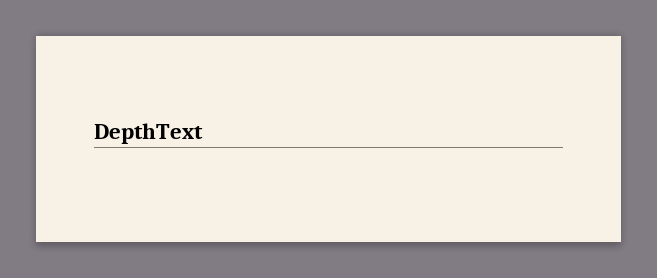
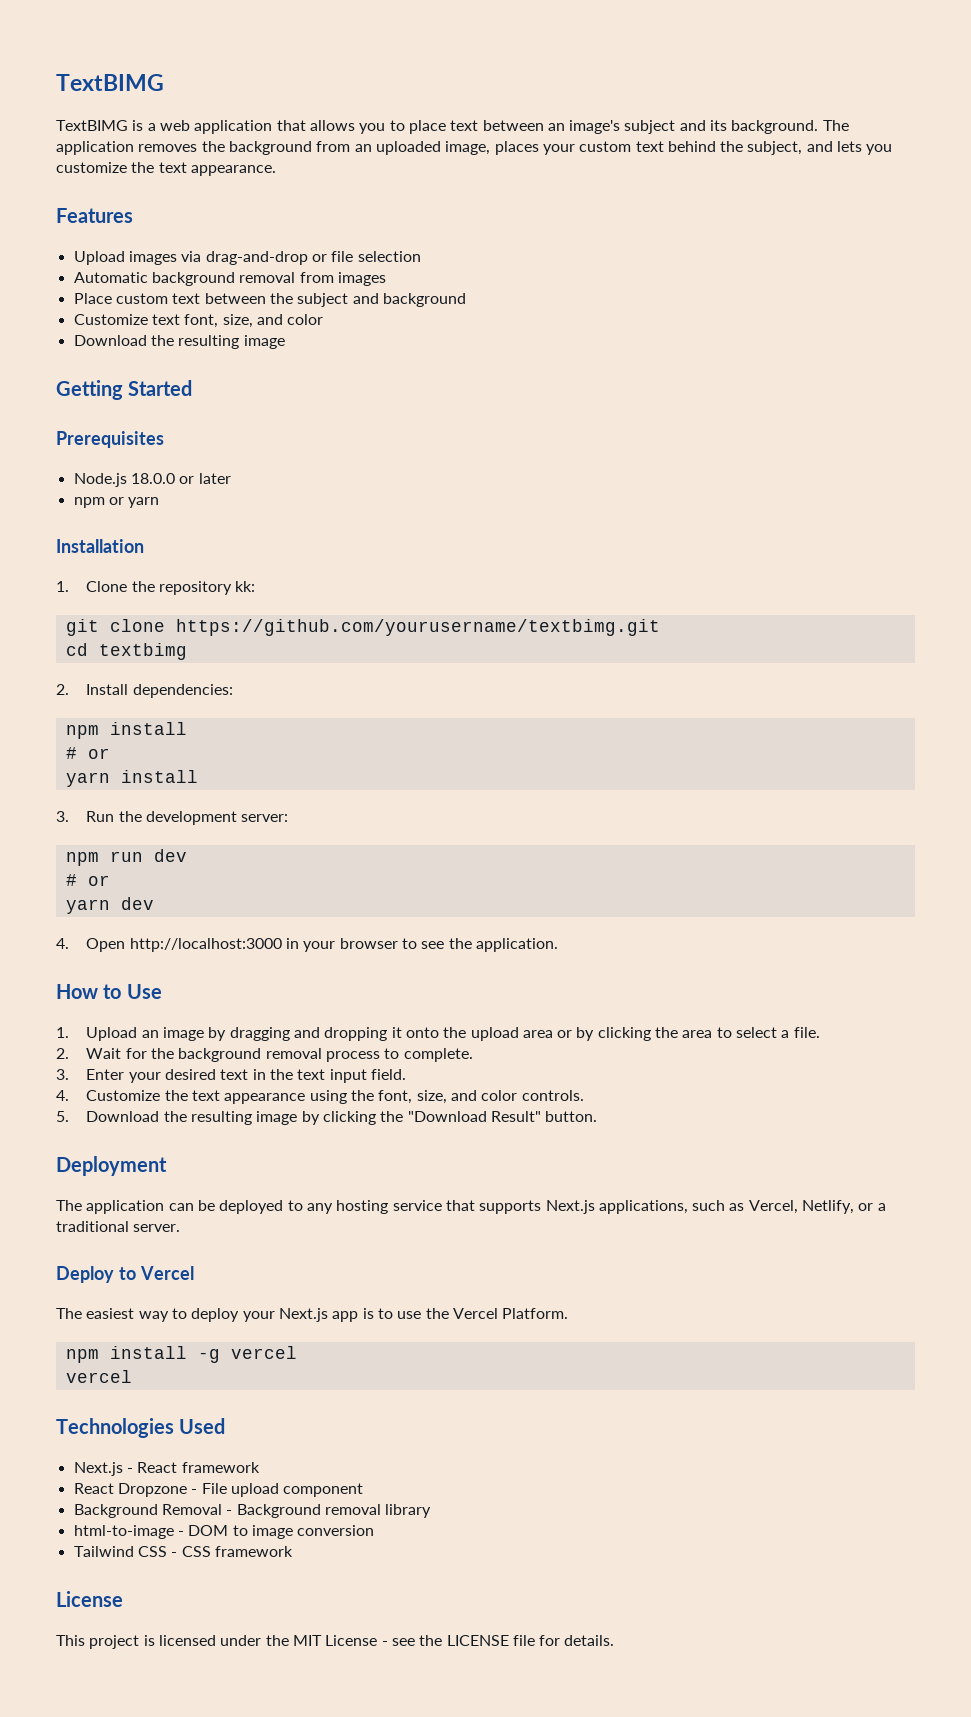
[94,123,203,144] DepthText -> [56,74,164,91] [56,120,849,134] [56,141,893,155] [56,162,276,176] [56,208,133,223] [73,251,421,265] [73,272,386,286] [73,293,466,307] [73,314,324,328] [73,335,285,349] [56,380,193,400] [56,431,164,448] [73,473,231,487] [73,497,160,508] [56,539,144,553] [56,581,256,595] [65,619,660,636] [65,643,187,660] [56,684,233,698] [65,722,187,739] [65,747,110,759] [65,770,198,787] [56,811,289,825] [65,849,187,866] [65,874,110,886] [65,897,154,914] [56,938,558,952] [56,984,162,999] [56,1027,820,1041] [56,1048,473,1062] [56,1069,406,1083] [56,1090,584,1104] [56,1111,598,1125] [56,1156,167,1176] [56,1200,886,1214] [56,1221,181,1232] [56,1266,194,1283] [56,1308,569,1322] [65,1346,297,1363] [65,1370,132,1383] [56,1418,226,1438] [73,1462,260,1476] [73,1483,364,1497] [73,1504,432,1518] [73,1525,375,1539] [73,1546,293,1557] [56,1591,123,1607] [56,1635,615,1649] TextBIMG // TextBIMG is a web application that allows you to place text between an image's subject and its background. The application removes the background from an uploaded image, places your custom text behind the subject, and lets you customize the text appearance. // Features // Upload images via drag-and-drop or file selection // Automatic background removal from images // Place custom text between the subject and background // Customize text font, size, and color // Download the resulting image // Getting Started // Prerequisites // Node.js 18.0.0 or later // npm or yarn // Installation // 1. Clone the repository kk: // git clone https://github.com/yourusername/textbimg.git // cd textbimg // 2. Install dependencies: // npm install // # or // yarn install // 3. Run the development server: // npm run dev // # or // yarn dev // 4. Open http://localhost:3000 in your browser to see the application. // How to Use // 1. Upload an image by dragging and dropping it onto the upload area or by clicking the area to select a file. // 2. Wait for the background removal process to complete. // 3. Enter your desired text in the text input field. // 4. Customize the text appearance using the font, size, and color controls. // 5. Download the resulting image by clicking the "Download Result" button. // Deployment // The application can be deployed to any hosting service that supports Next.js applications, such as Vercel, Netlify, or a traditional server. // Deploy to Vercel // The easiest way to deploy your Next.js app is to use the Vercel Platform. // npm install -g vercel // vercel // Technologies Used // Next.js - React framework // React Dropzone - File upload component // Background Removal - Background removal library // html-to-image - DOM to image conversion // Tailwind CSS - CSS framework // License // This project is licensed under the MIT License - see the LICENSE file for details.

